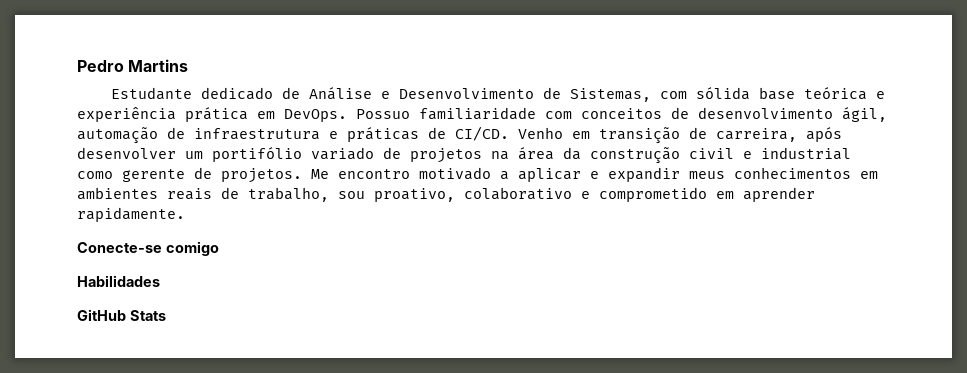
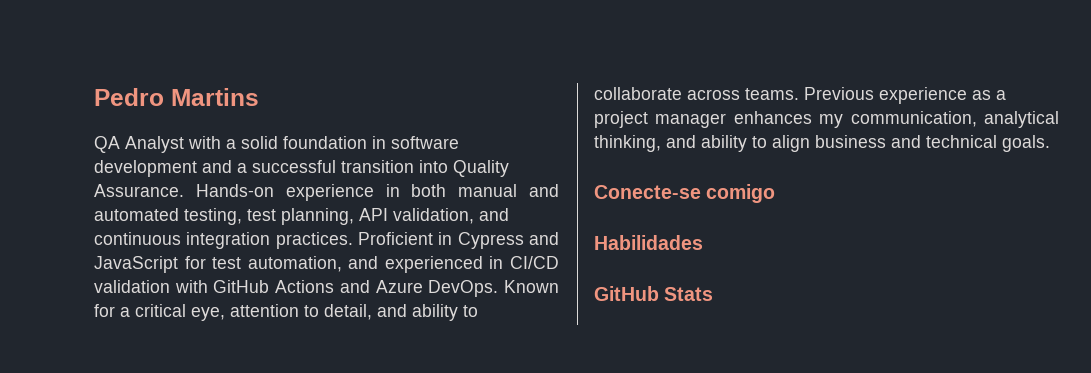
[111,87,886,102] [77,107,887,122] [77,126,842,144] [77,147,851,164] [77,167,878,183] [77,187,815,202] [77,207,185,222] Estudante dedicado de Análise e Desenvolvimento de Sistemas, com sólida base teórica e experiência prática em DevOps. Possuo familiaridade com conceitos de desenvolvimento ágil, automação de infraestrutura e práticas de CI/CD. Venho em transição de carreira, após desenvolver um portifólio variado de projetos na área da construção civil e industrial como gerente de projetos. Me encontro motivado a aplicar e expandir meus conhecimentos em ambientes reais de trabalho, sou proativo, colaborativo e comprometido em aprender rapidamente. -> [94,136,459,153] [94,160,509,177] [94,184,559,201] [94,208,509,225] [94,232,559,249] [94,256,559,273] [94,280,559,297] [94,304,478,321] [594,87,1006,104] [594,111,1059,128] [594,135,1050,152] QA Analyst with a solid foundation in software development and a successful transition into Quality Assurance. Hands-on experience in both manual and automated testing, test planning, API validation, and continuous integration practices. Proficient in Cypress and JavaScript for test automation, and experienced in CI/CD validation with GitHub Actions and Azure DevOps. Known for a critical eye, attention to detail, and ability to collaborate across teams. Previous experience as a project manager enhances my communication, analytical thinking, and ability to align business and technical goals.

